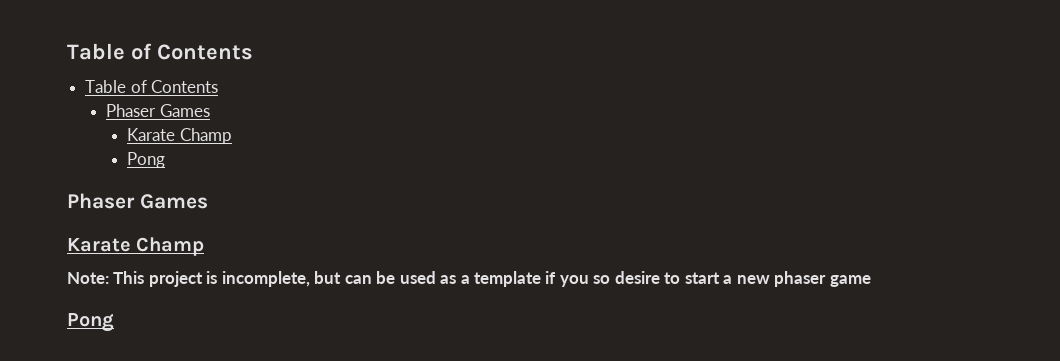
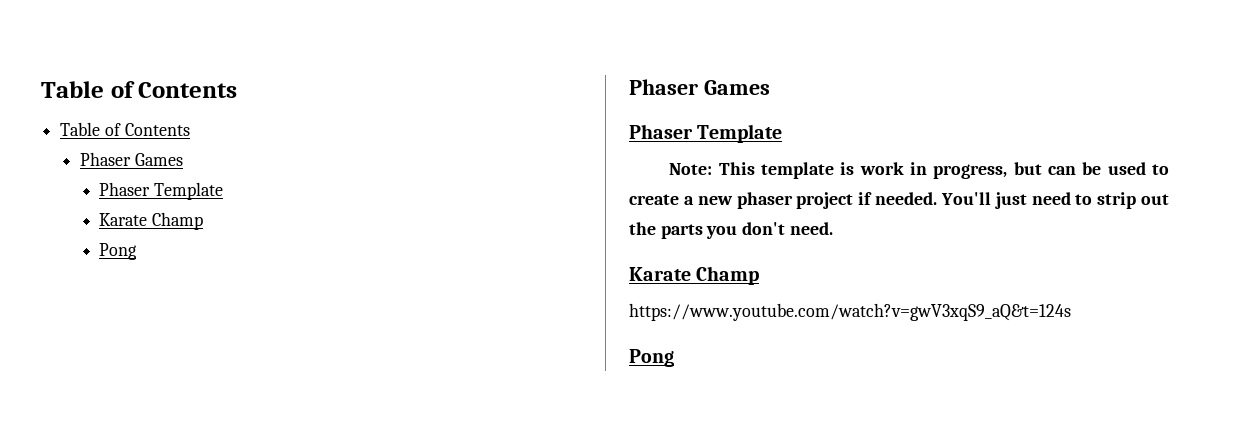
(210, 110) none -> [99,182,224,200] // Phaser Template
[67,237,205,256] Karate Champ -> [629,124,783,143] Phaser Template
[148,271,871,287] project is incomplete, but can be used as a template if you so desire to start a new phaser game -> [760,162,1169,179] [629,192,1169,209] [629,222,833,239] [629,266,760,285] [629,303,1071,321] template is work in progress, but can be used to create a new phaser project if needed. You'll just need to strip out the parts you don't need. // Karate Champ // https://www.youtube.com/watch?v=gwV3xqS9_aQ&t=124s

